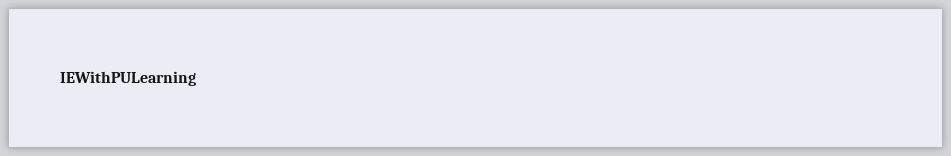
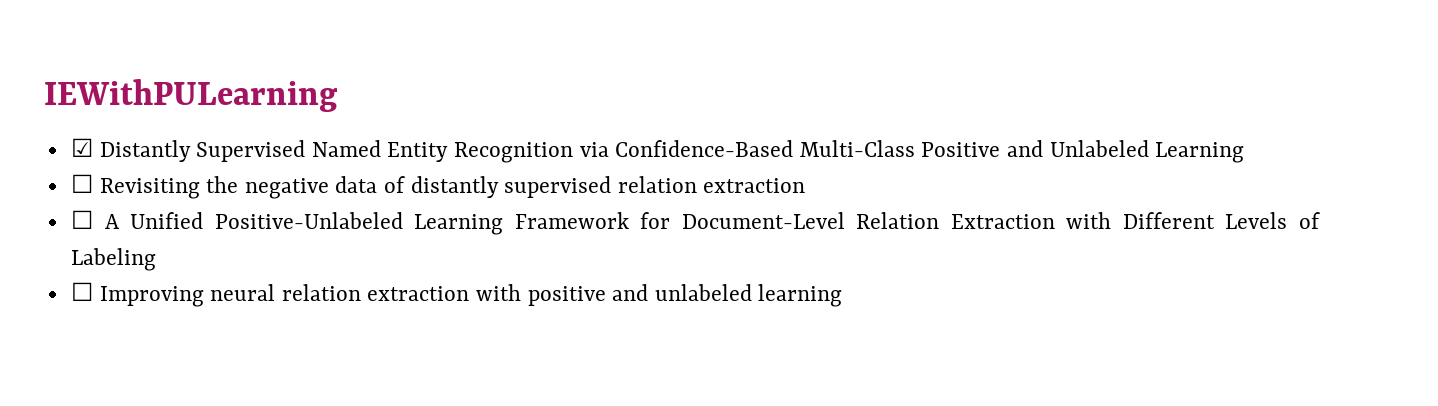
(196, 78) none -> [70,138,1245,163] [70,174,806,199] [70,210,1320,235] [70,248,156,271] [70,282,843,307] // ☑ Distantly Supervised Named Entity Recognition via Confidence-Based Multi-Class Positive and Unlabeled Learning // ☐ Revisiting the negative data of distantly supervised relation extraction // ☐ A Unified Positive-Unlabeled Learning Framework for Document-Level Relation Extraction with Different Levels of Labeling // ☐ Improving neural relation extraction with positive and unlabeled learning

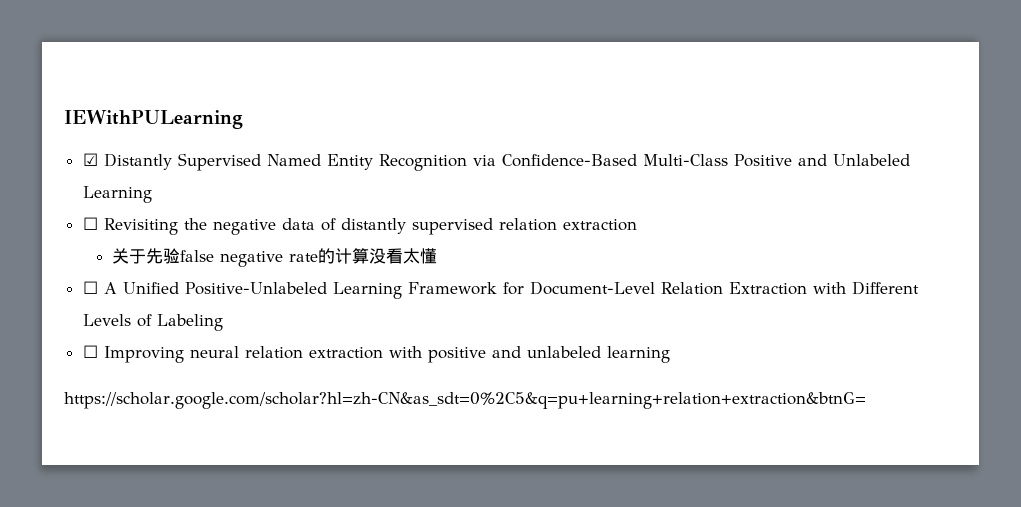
(806, 185) none -> [112,248,438,267] // 关于先验false negative rate的计算没看太懂
(843, 295) none -> [64,392,866,409] // https://scholar.google.com/scholar?hl=zh-CN&as_sdt=0%2C5&q=pu+learning+relation+extraction&btnG=

